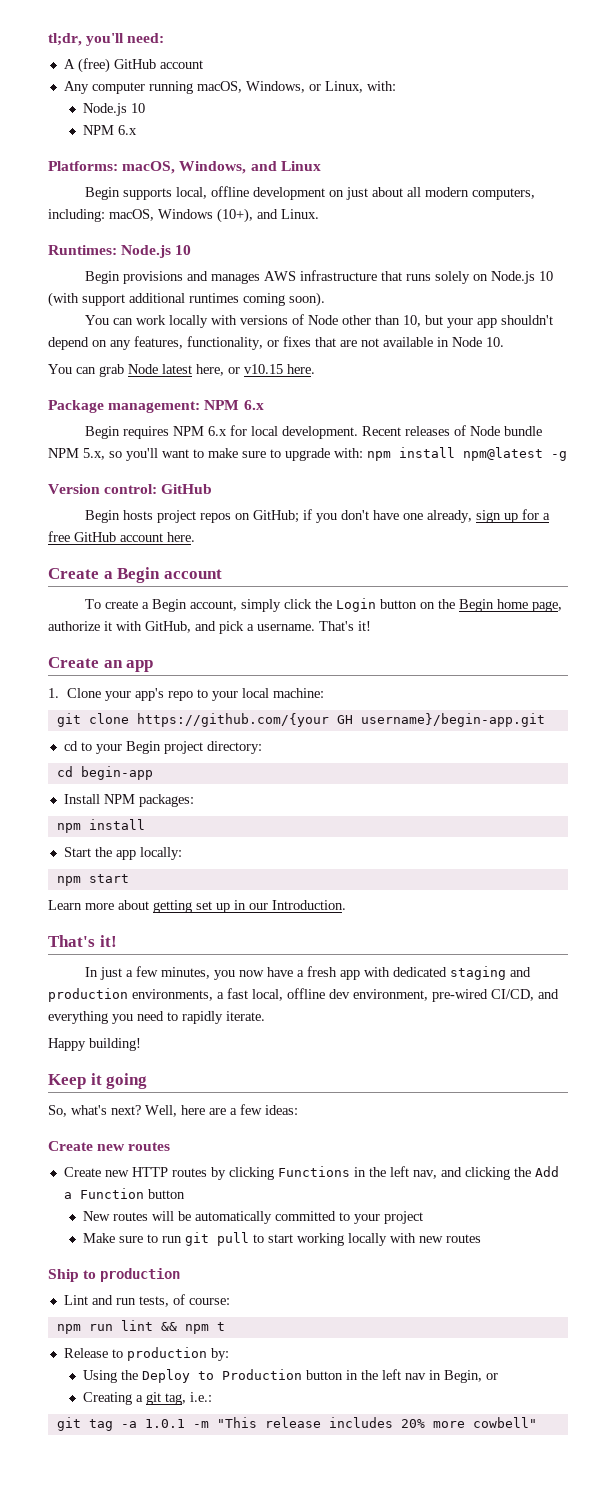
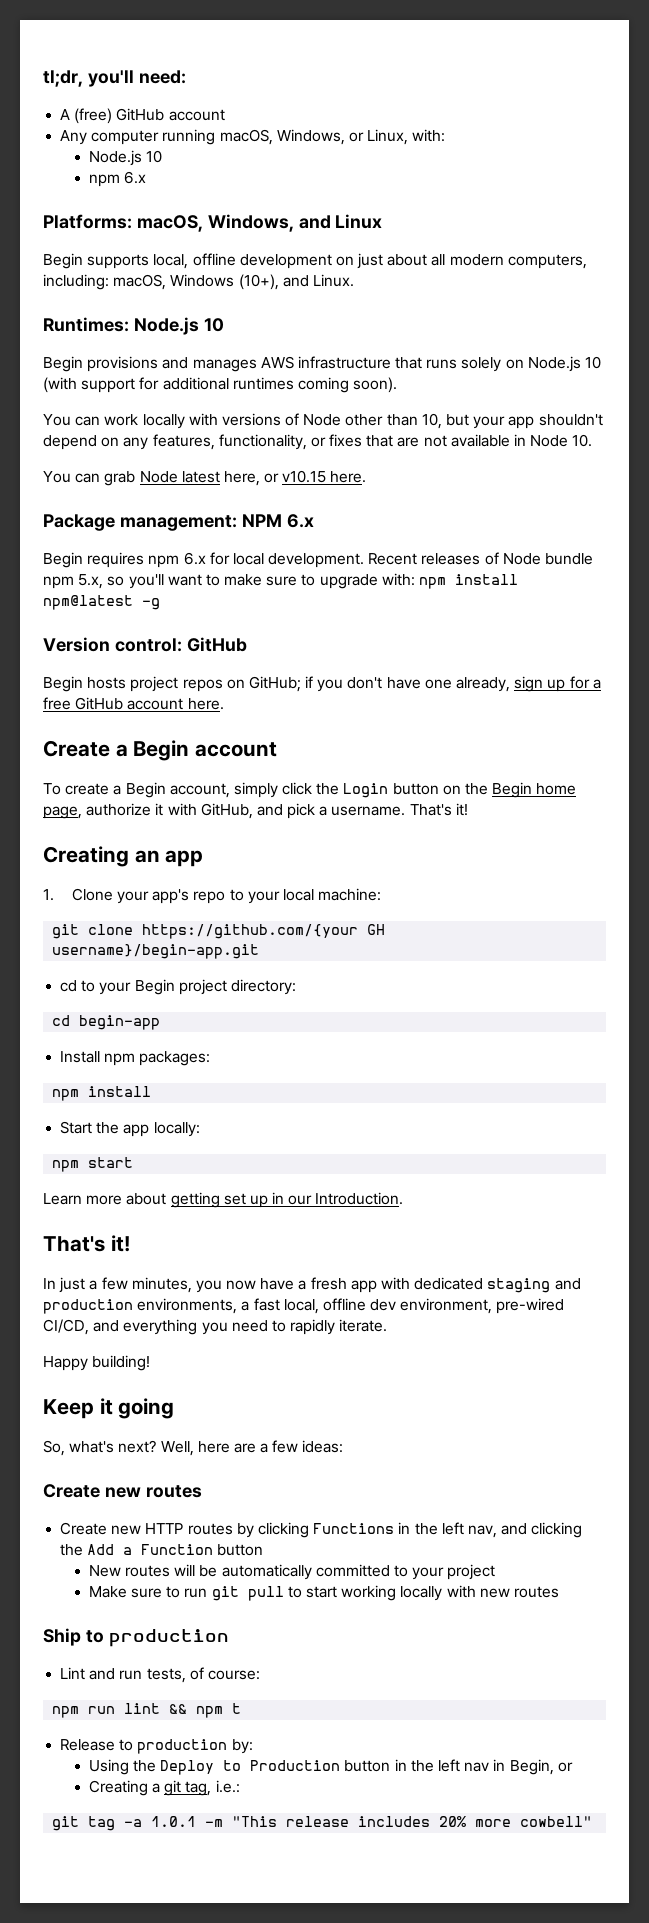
[82,125,114,135] NPM -> [88,174,120,187] npm
(125, 300) none -> [139,377,160,390] for
[172,426,204,436] NPM -> [148,555,180,568] npm
[48,448,79,458] NPM -> [43,576,74,589] npm
[48,657,99,668] Create -> [43,846,129,867] Creating
[103,794,135,804] NPM -> [104,1053,136,1066] npm

